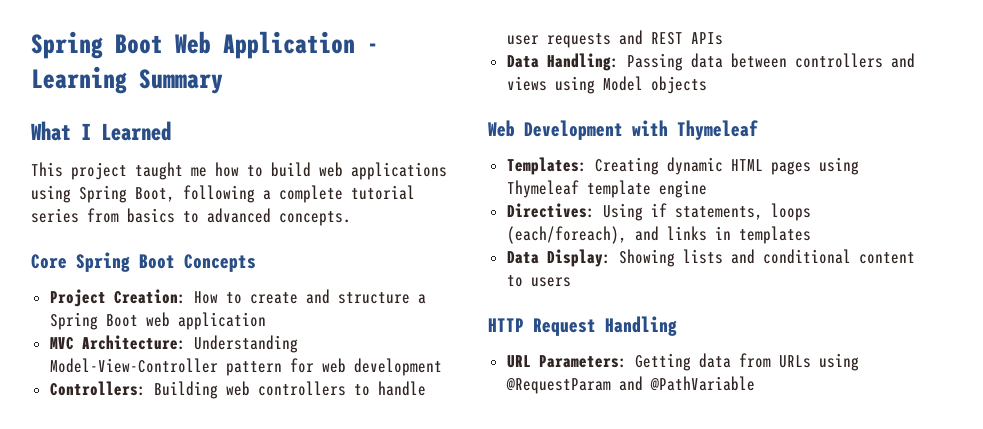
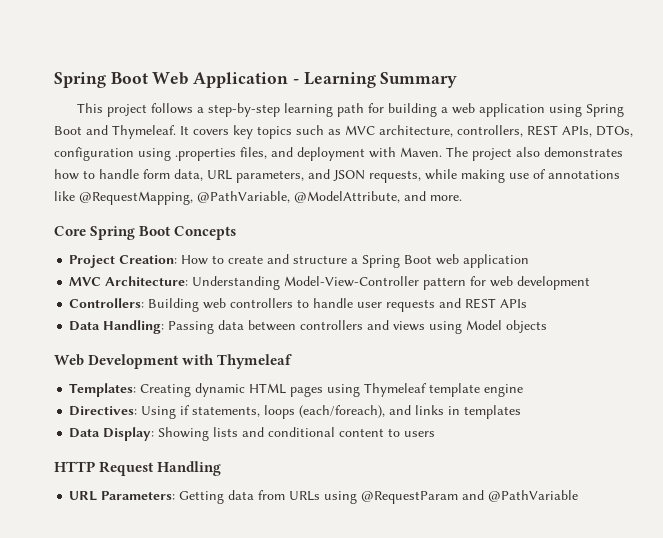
[31,121,171,141] // What I Learned -> (458, 80) none
[135,162,447,180] [31,185,415,203] [31,208,351,226] taught me how to build web applications using Spring Boot, following a complete tutorial series from basics to advanced concepts. -> [151,103,625,117] [54,125,633,139] [54,147,623,161] [54,169,620,183] [54,191,462,205] follows a step-by-step learning path for building a web application using Spring Boot and Thymeleaf. It covers key topics such as MVC architecture, controllers, REST APIs, DTOs, configuration using .properties files, and deployment with Maven. The project also demonstrates how to handle form data, URL parameters, and JSON requests, while making use of annotations like @RequestMapping, @PathVariable, @ModelAttribute, and more.

